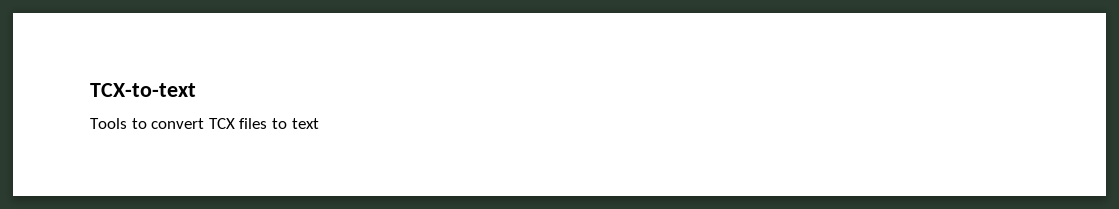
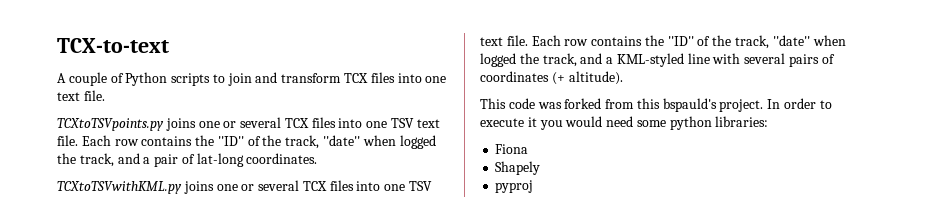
[90,118,319,129] Tools to convert TCX files to text -> [57,72,447,86] [57,90,105,101] [57,117,440,131] [57,135,436,149] [57,153,318,167] [57,180,433,194] [480,35,846,49] [480,53,835,67] [480,71,623,85] [480,98,832,112] [480,116,769,130] [495,144,529,154] [495,161,541,175] [495,180,534,193] A couple of Python scripts to join and transform TCX files into one text file. // TCXtoTSVpoints.py joins one or several TCX files into one TSV text file. Each row contains the ''ID'' of the track, ''date'' when logged the track, and a pair of lat-long coordinates. // TCXtoTSVwithKML.py joins one or several TCX files into one TSV text file. Each row contains the ''ID'' of the track, ''date'' when logged the track, and a KML-styled line with several pairs of coordinates (+ altitude). // This code was forked from this bspauld's project. In order to execute it you would need some python libraries: // Fiona // Shapely // pyproj

